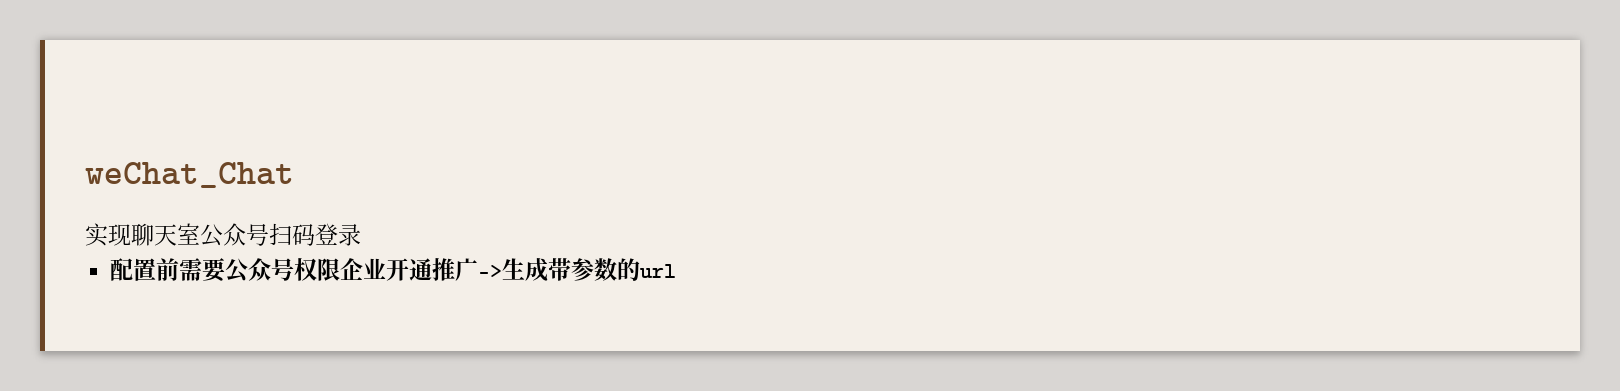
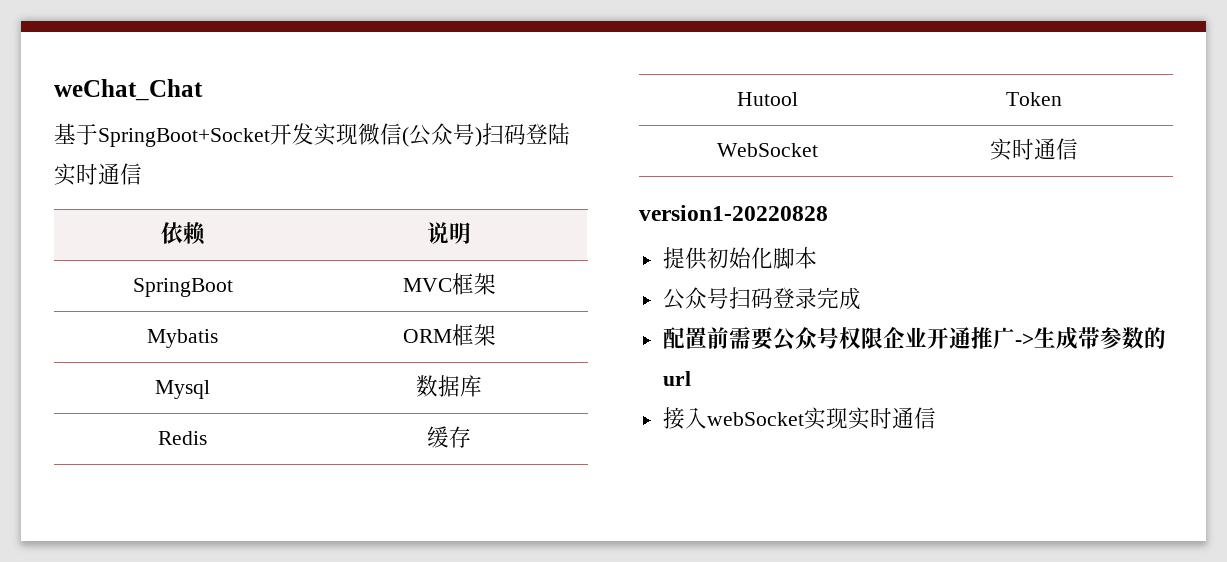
[85,223,200,247] 实现聊天室 -> [54,123,570,147] [54,163,142,186] [160,222,206,245] [427,222,471,244] [132,278,233,297] [402,273,496,295] [147,329,218,348] [402,324,496,346] [155,380,210,399] [416,375,482,397] [158,431,207,445] [427,426,471,448] [737,92,798,106] [1006,92,1062,106] [717,143,818,157] [990,138,1078,161] [639,205,828,221] [662,247,817,270] 基于SpringBoot+Socket开发实现微信(公众号)扫码登陆实时通信 // 依赖 | 说明 // SpringBoot | MVC框架 // Mybatis | ORM框架 // Mysql | 数据库 // Redis | 缓存 // Hutool | Token // WebSocket | 实时通信 // version1-20220828 // 提供初始化脚本 //
(361, 235) none -> [816,287,861,310] 完成
(677, 271) none -> [662,407,936,430] // 接入webSocket实现实时通信

